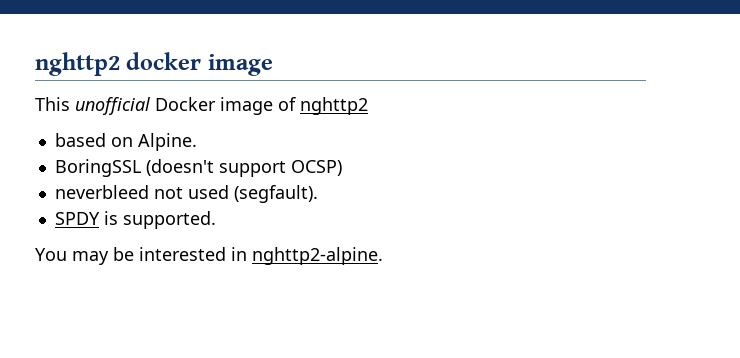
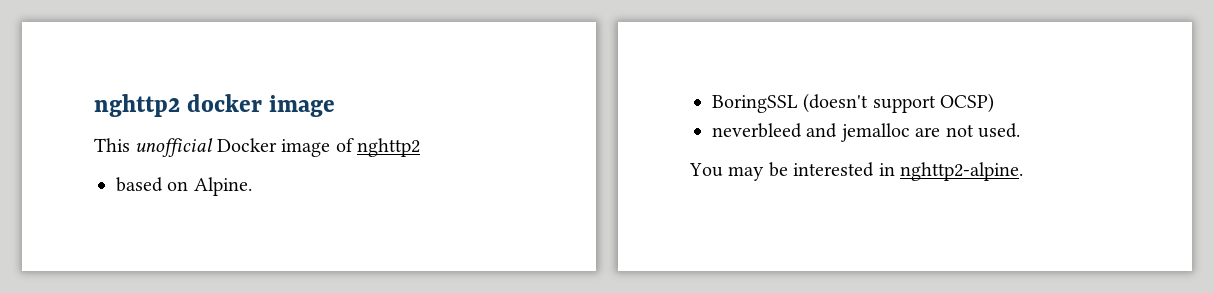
[153,185,318,203] [54,211,216,229] not used (segfault). // SPDY is supported. -> [806,123,1020,142] and jemalloc are not used.

